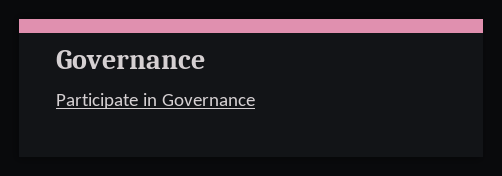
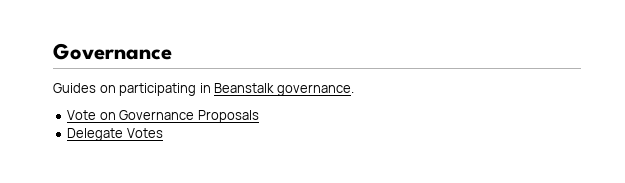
[56,93,255,109] Participate in Governance -> [53,83,354,96] [67,110,259,123] [67,128,163,141] Guides on participating in Beanstalk governance. // Vote on Governance Proposals // Delegate Votes

